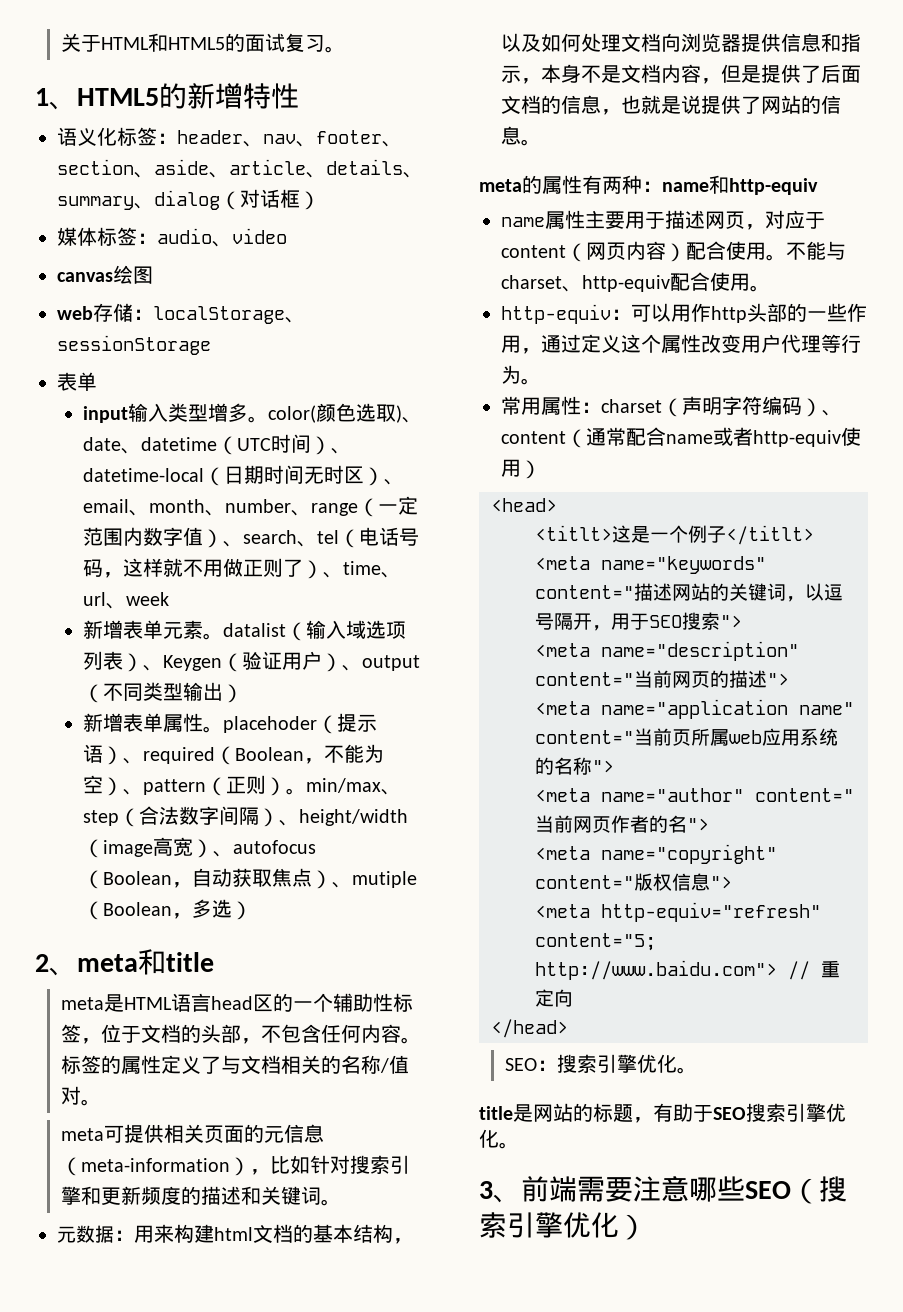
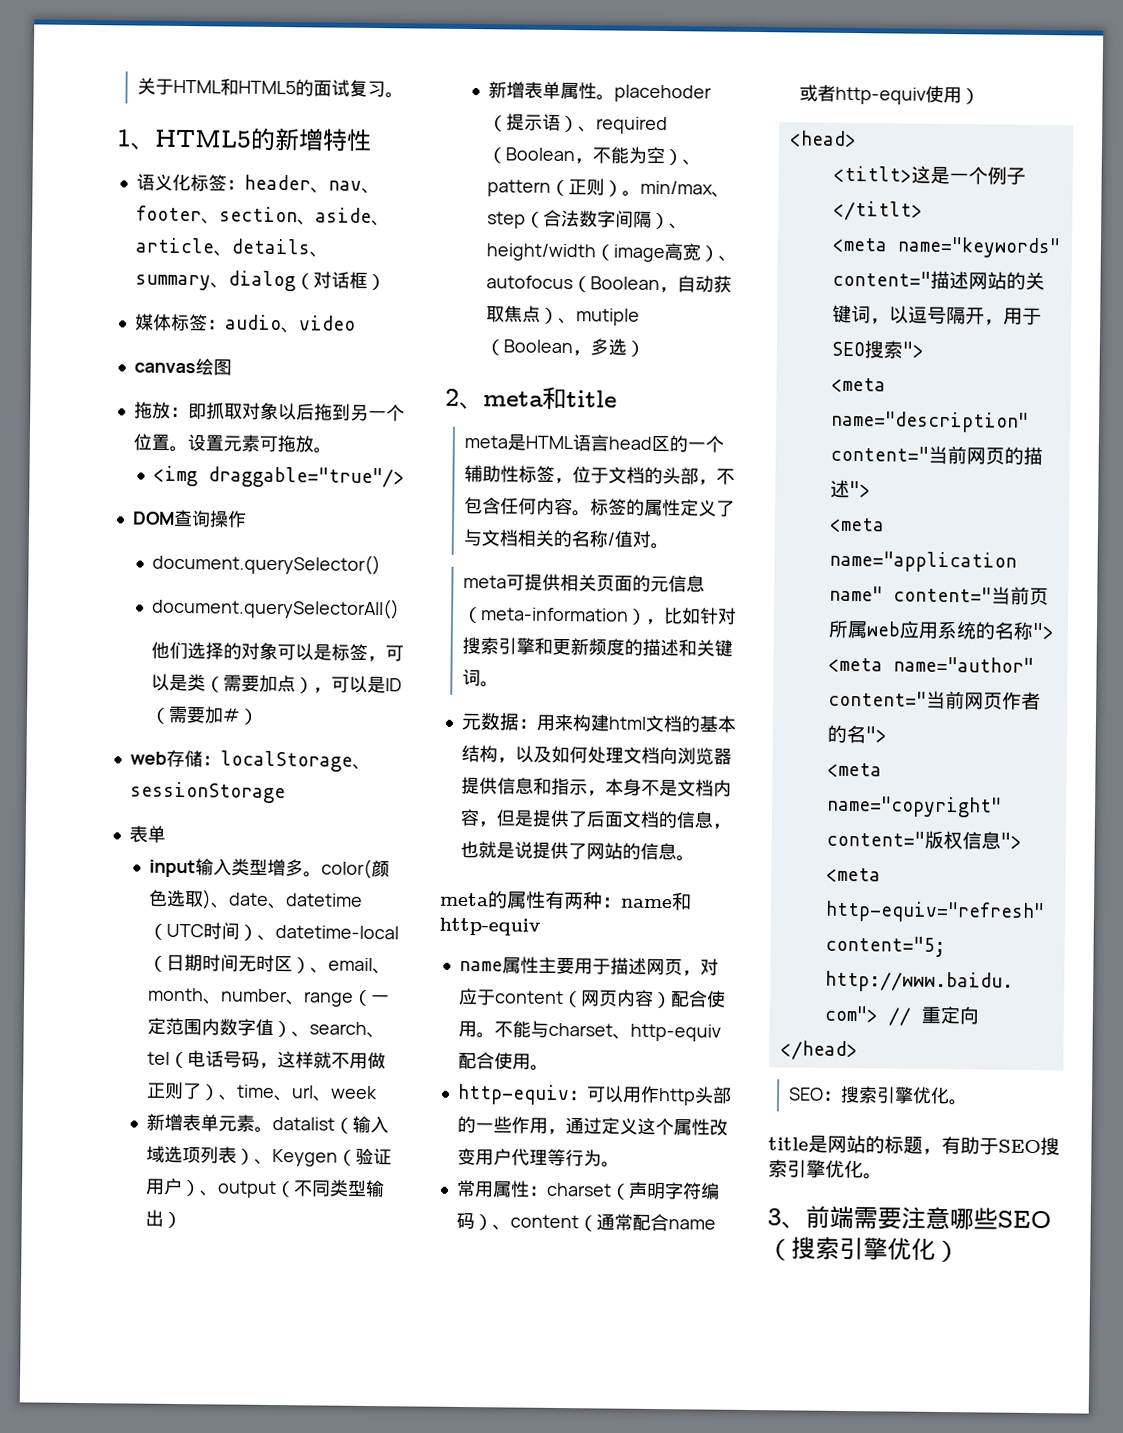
(153, 275) none -> [133,401,405,422] [132,433,332,454] [152,465,405,489] [131,509,247,528] [151,552,381,576] [151,596,400,620] [151,641,405,663] [151,673,403,694] [150,705,260,725] // 拖放：即抓取对象以后拖到另一个位置。设置元素可拖放。 // <img draggable="true"/> // DOM查询操作 // document.querySelector() // document.querySelectorAll() // 他们选择的对象可以是标签，可以是类（需要加点），可以是ID（需要加#）

